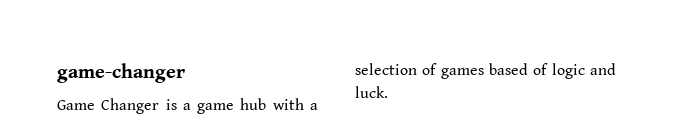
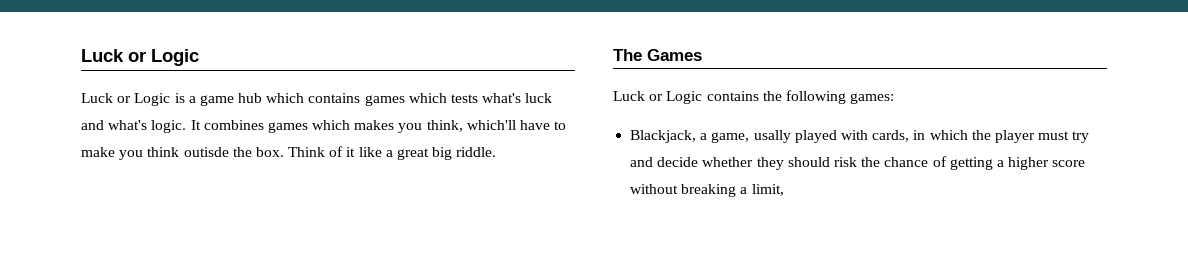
[57,63,185,83] [57,98,318,114] [355,63,616,79] [355,86,388,98] game-changer // Game Changer is a game hub with a selection of games based of logic and luck. -> [81,49,199,66] [81,93,553,106] [81,120,567,133] [81,146,497,160] [613,49,702,61] [613,90,895,104] [630,130,1090,143] [630,156,1086,170] [630,184,784,197] Luck or Logic // Luck or Logic is a game hub which contains games which tests what's luck and what's logic. It combines games which makes you think, which'll have to make you think outisde the box. Think of it like a great big riddle. // The Games // Luck or Logic contains the following games: // Blackjack, a game, usally played with cards, in which the player must try and decide whether they should risk the chance of getting a higher score without breaking a limit,

